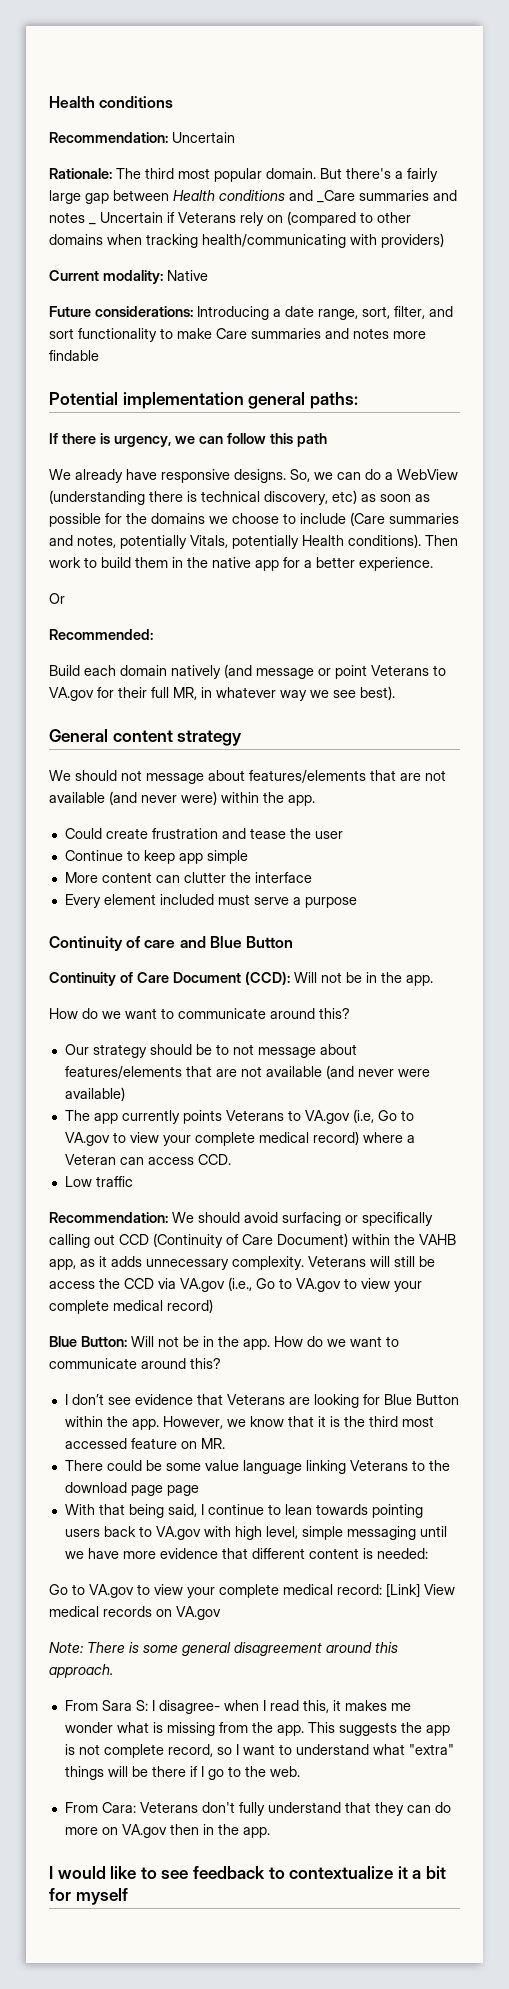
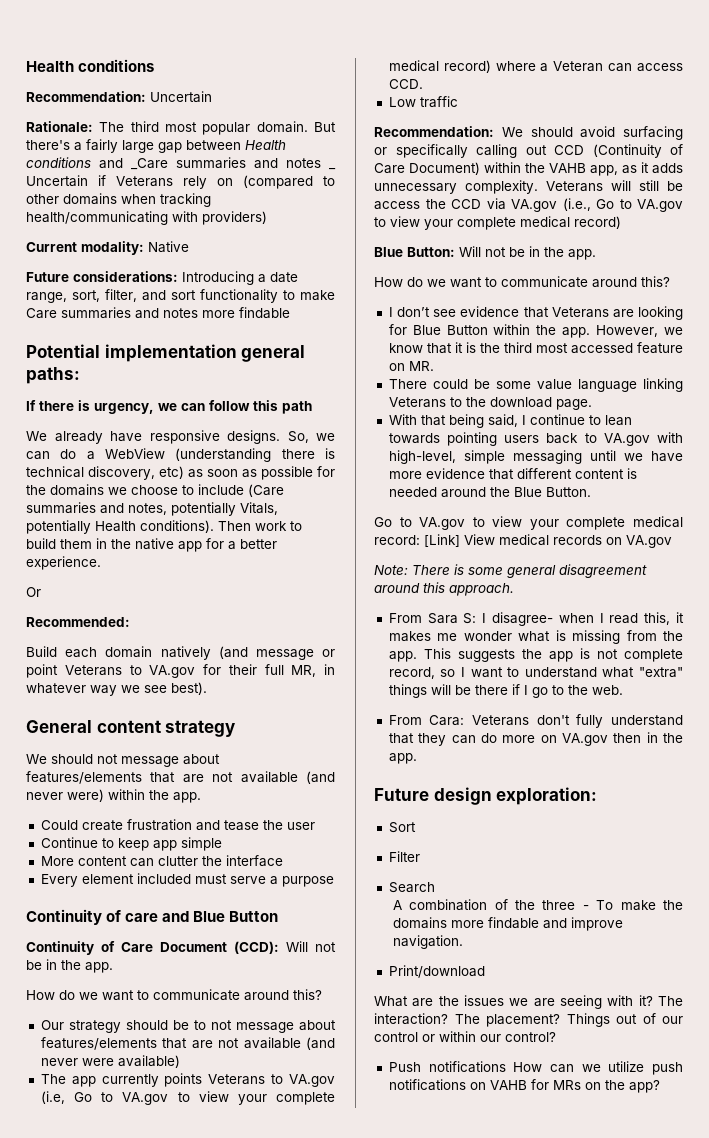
(270, 1344) none -> (596, 254) //
[130,1485,199,1496] page page -> [555,399,592,410] page.
[234,1526,298,1540] high level, -> [388,450,456,464] high-level,
[376,1548,428,1559] needed: -> [388,487,591,498] needed around the Blue Button.
[49,1866,446,1879] [49,1888,128,1905] I would like to see feedback to contextualize it a bit for myself -> [374,787,598,805] [388,822,416,833] [388,851,420,862] [388,882,435,893] [392,899,683,911] [392,917,623,931] [392,935,463,949] [388,965,485,978] [374,995,683,1009] [374,1013,683,1027] [374,1031,556,1042] [388,1061,683,1075] [388,1079,660,1093] Future design exploration: // Sort // Filter // Search // A combination of the three - To make the domains more findable and improve navigation. // Print/download // What are the issues we are seeing with it? The interaction? The placement? Things out of our control or within our control? // Push notifications How can we utilize push notifications on VAHB for MRs on the app?

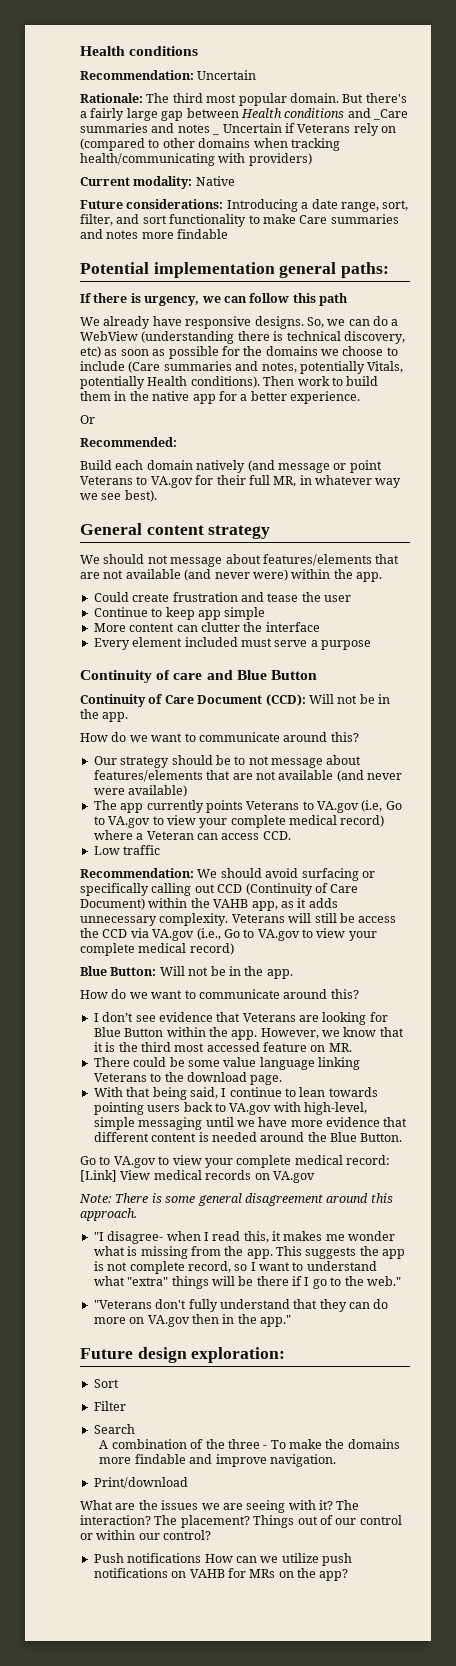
[388,613,487,624] From Sara S: I -> [93,1232,104,1241] "I
[591,685,623,695] [388,715,530,726] web. // From Cara: Veterans -> [366,1276,401,1286] [93,1300,152,1309] web." // "Veterans
[388,753,417,764] app. -> [260,1315,291,1327] app."

